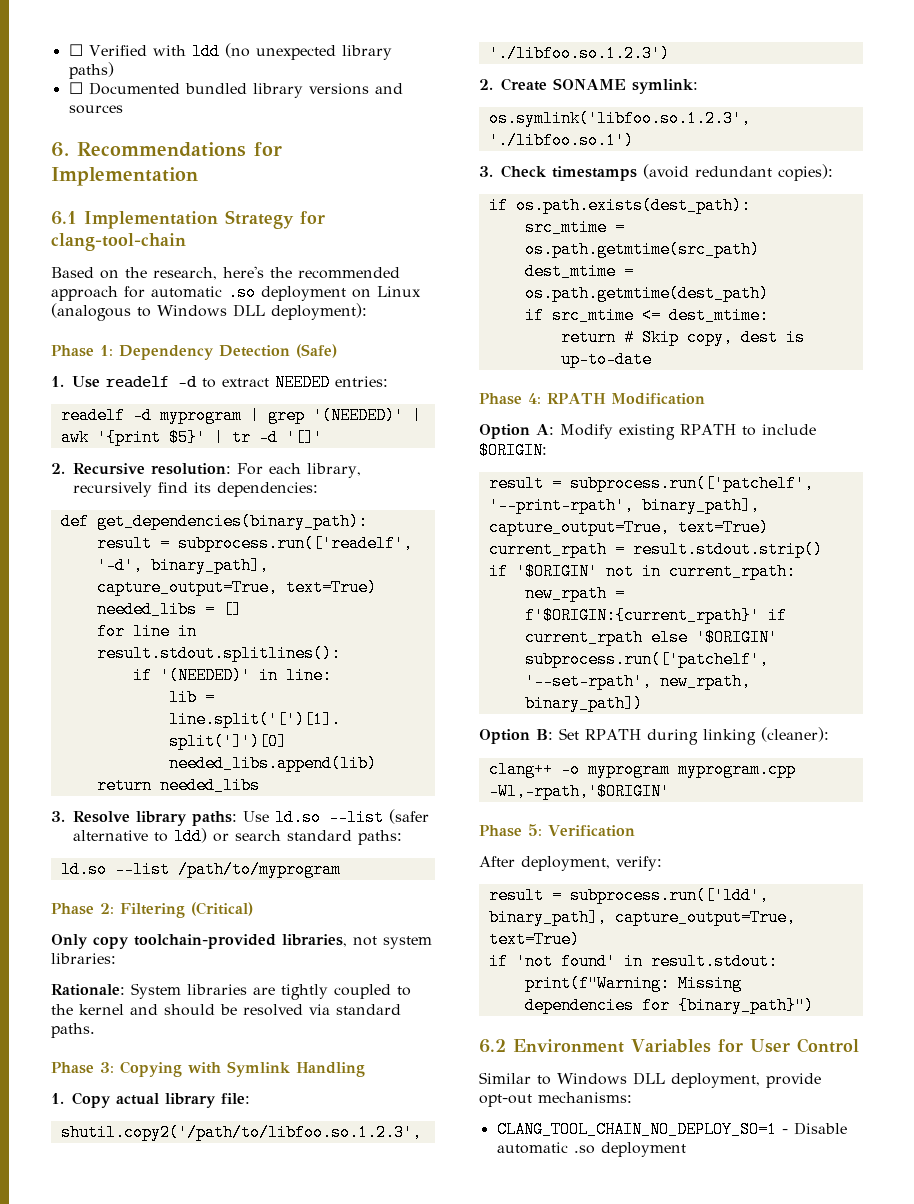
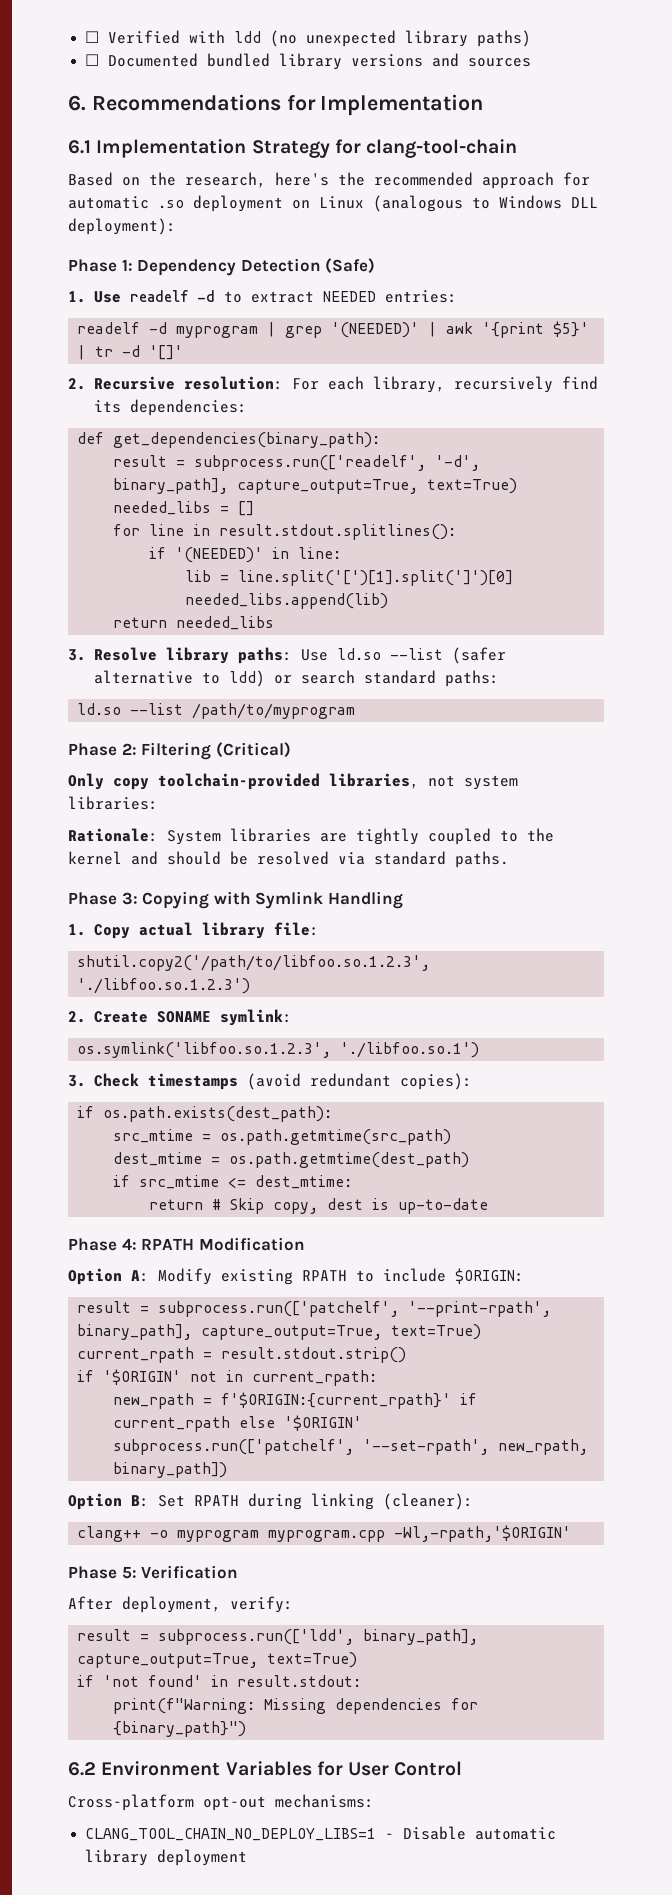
[479,1072,821,1088] Similar to Windows DLL deployment, provide -> [68,1794,194,1811] Cross-platform
[496,1121,777,1138] CLANG_TOOL_CHAIN_NO_DEPLOY_SO=1 -> [85,1828,377,1841] CLANG_TOOL_CHAIN_NO_DEPLOY_LIBS=1
[573,1145,595,1154] .so -> [85,1849,149,1866] library

